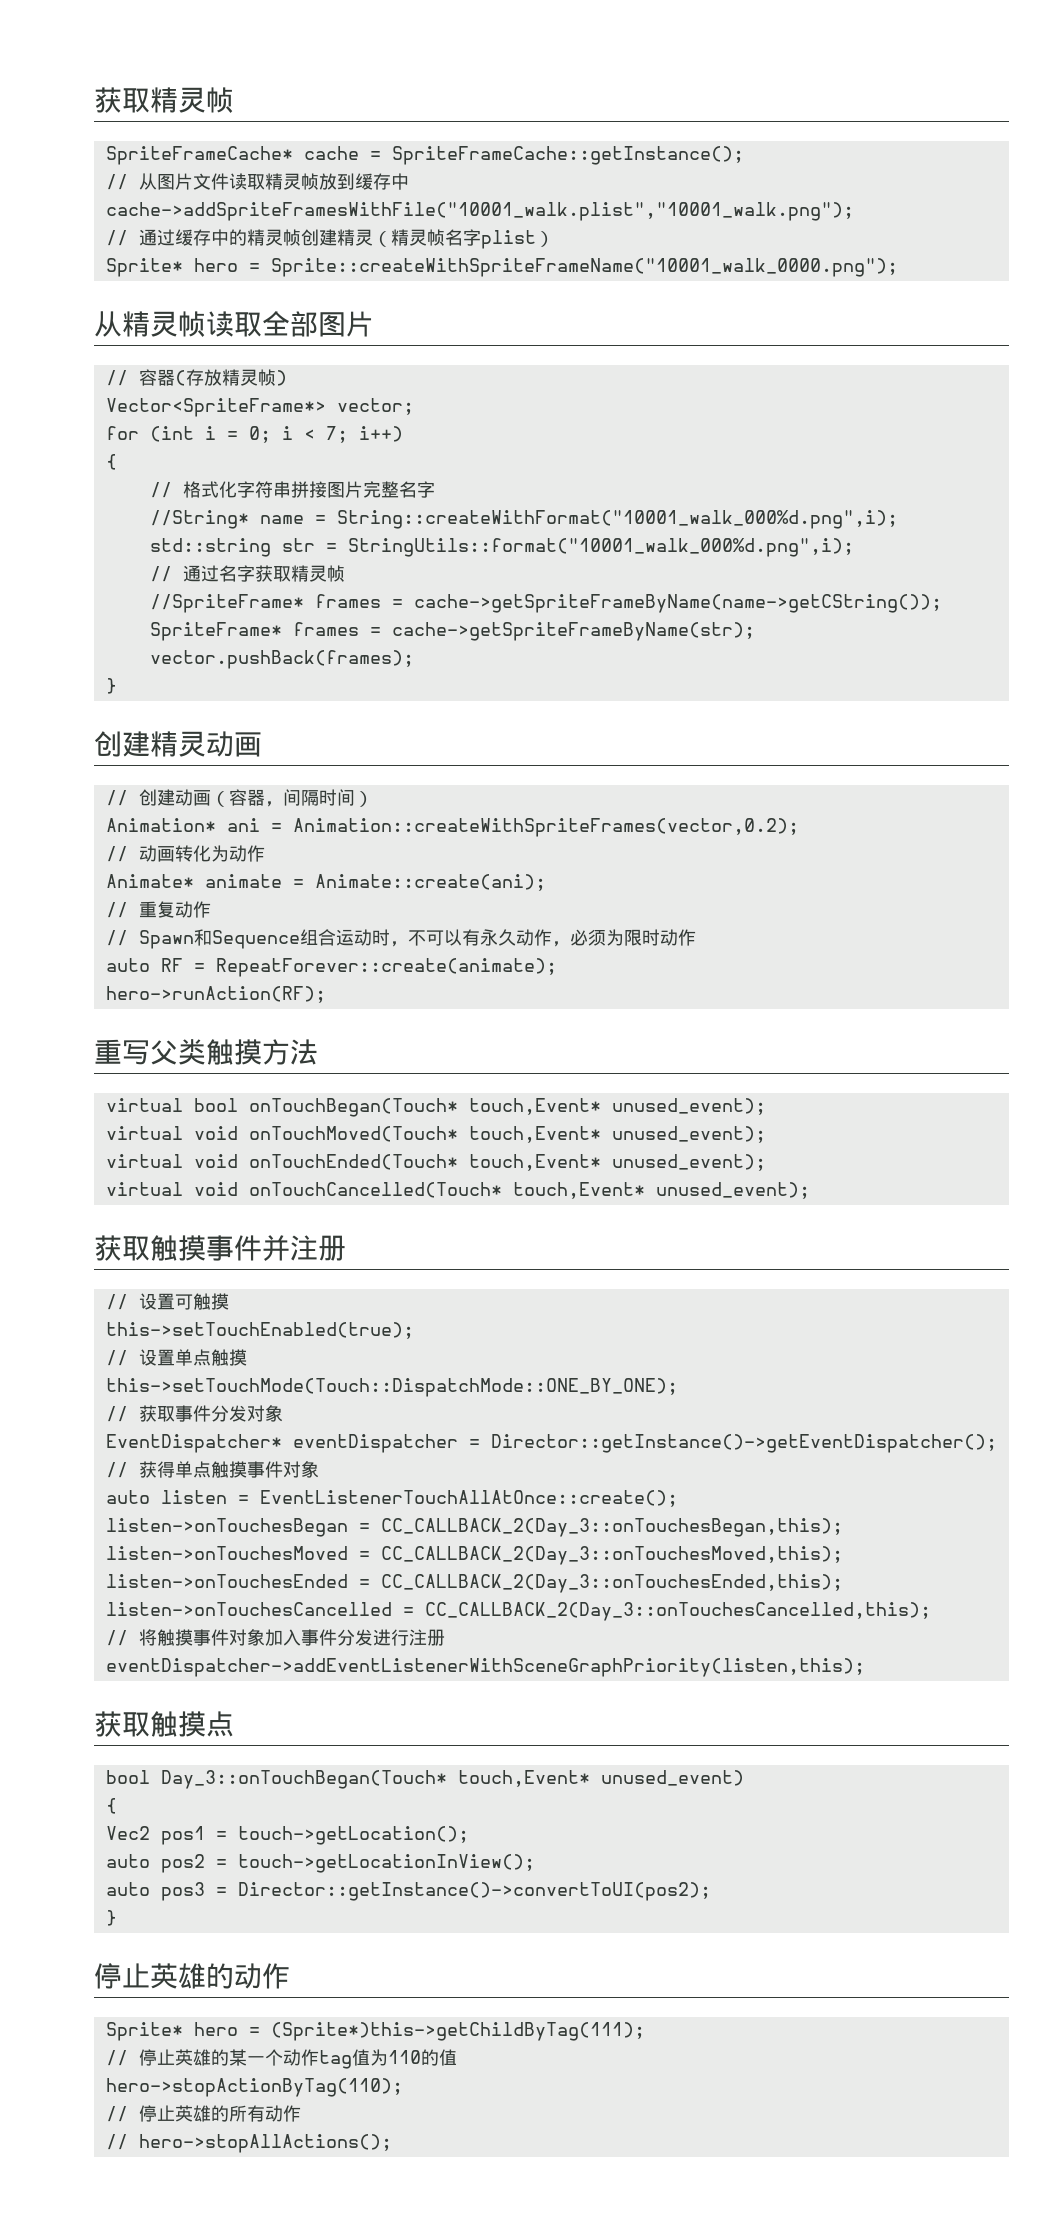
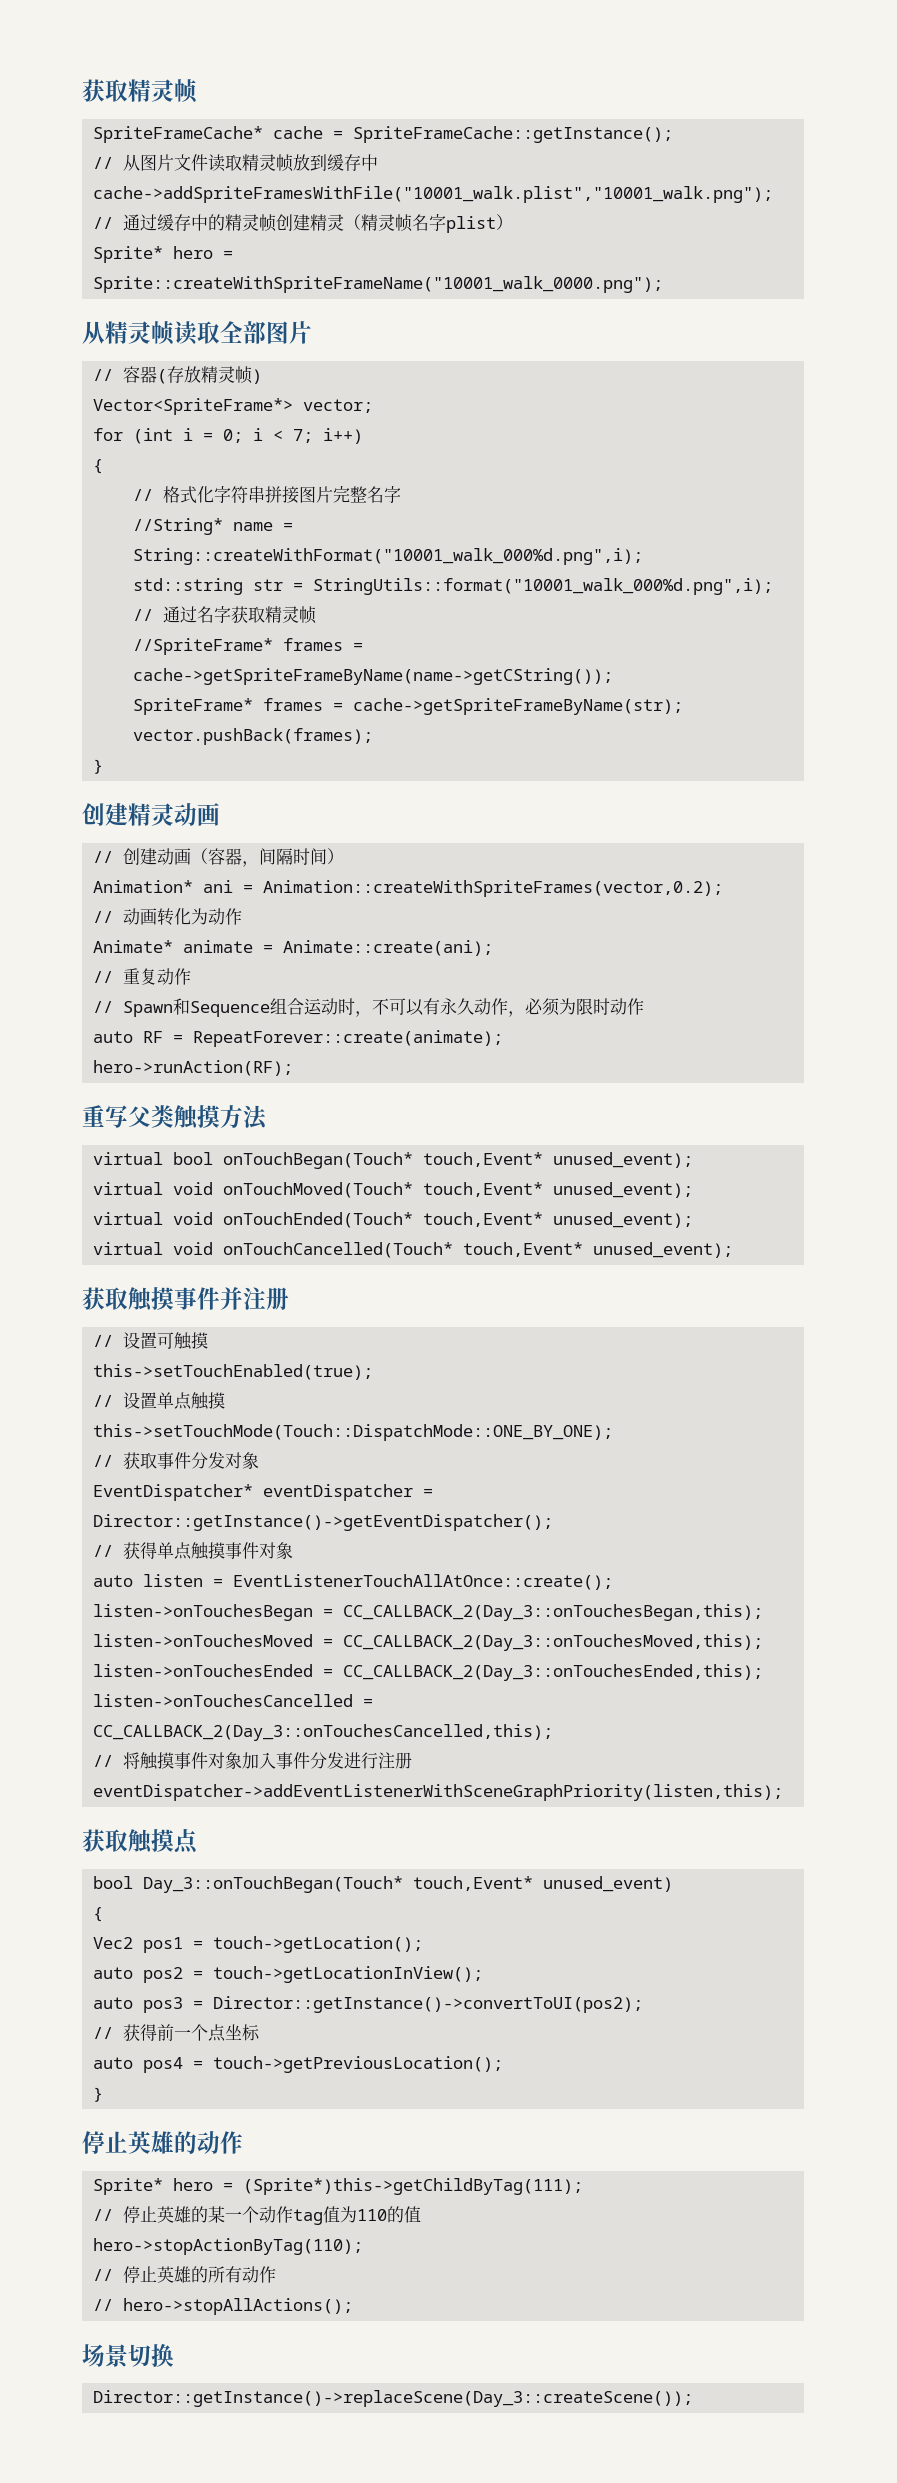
(711, 1891) none -> [92,2024,260,2042] [92,2056,503,2073] // // 获得前一个点坐标 // auto pos4 = touch->getPreviousLocation();
(392, 2143) none -> [82,2343,174,2368] [92,2390,693,2407] // 场景切换 // Director::getInstance()->replaceScene(Day_3::createScene());

